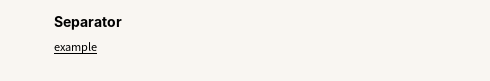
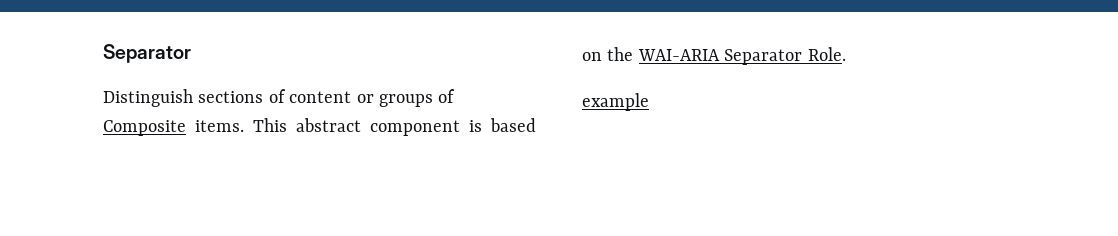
[54,16,122,30] Separator -> [103,44,191,63] [103,89,456,107] [103,118,536,136] [582,47,846,65] Separator // Distinguish sections of content or groups of Composite items. This abstract component is based on the WAI-ARIA Separator Role.

